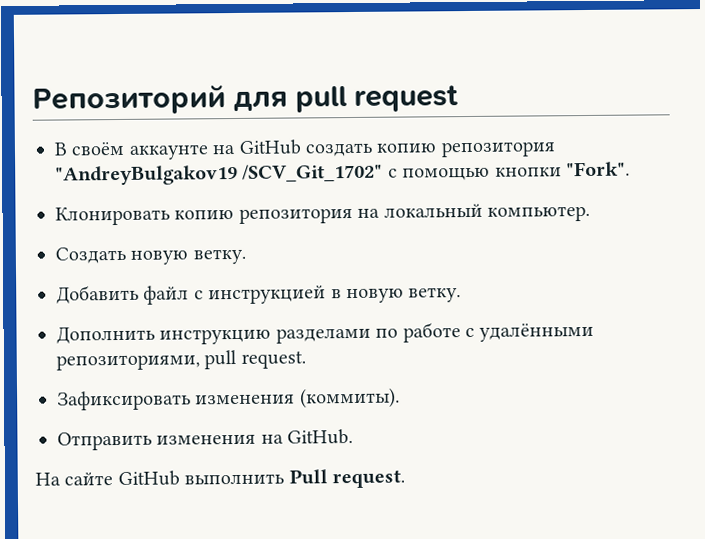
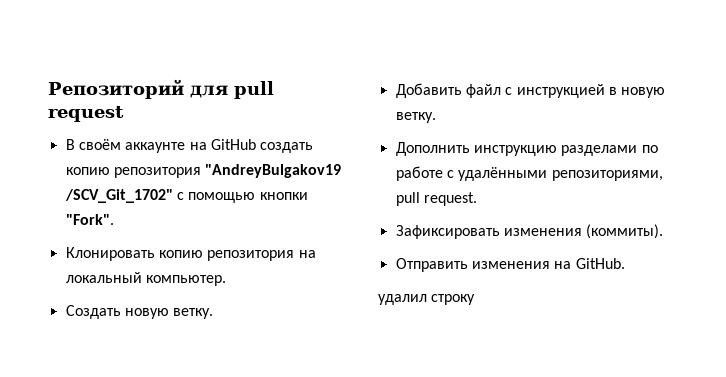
[35,469,405,489] На сайте GitHub выполнить Pull request. -> [378,294,476,305] удалил строку

